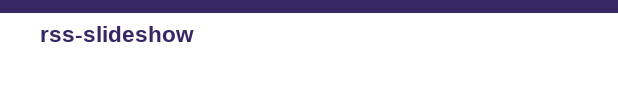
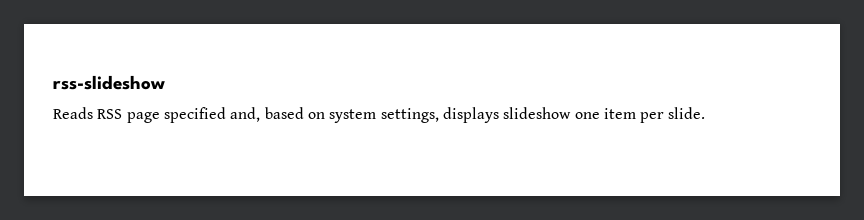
(194, 34) none -> [53,107,706,123] // Reads RSS page specified and, based on system settings, displays slideshow one item per slide.

